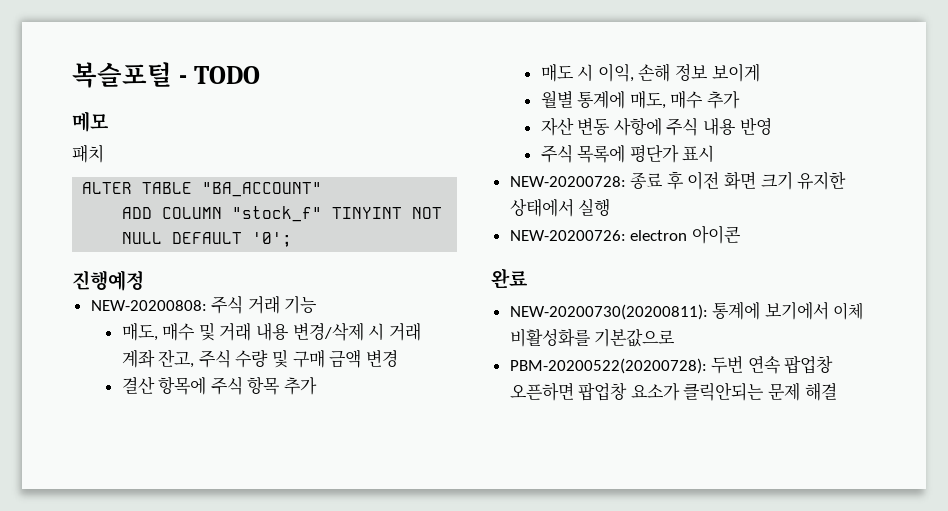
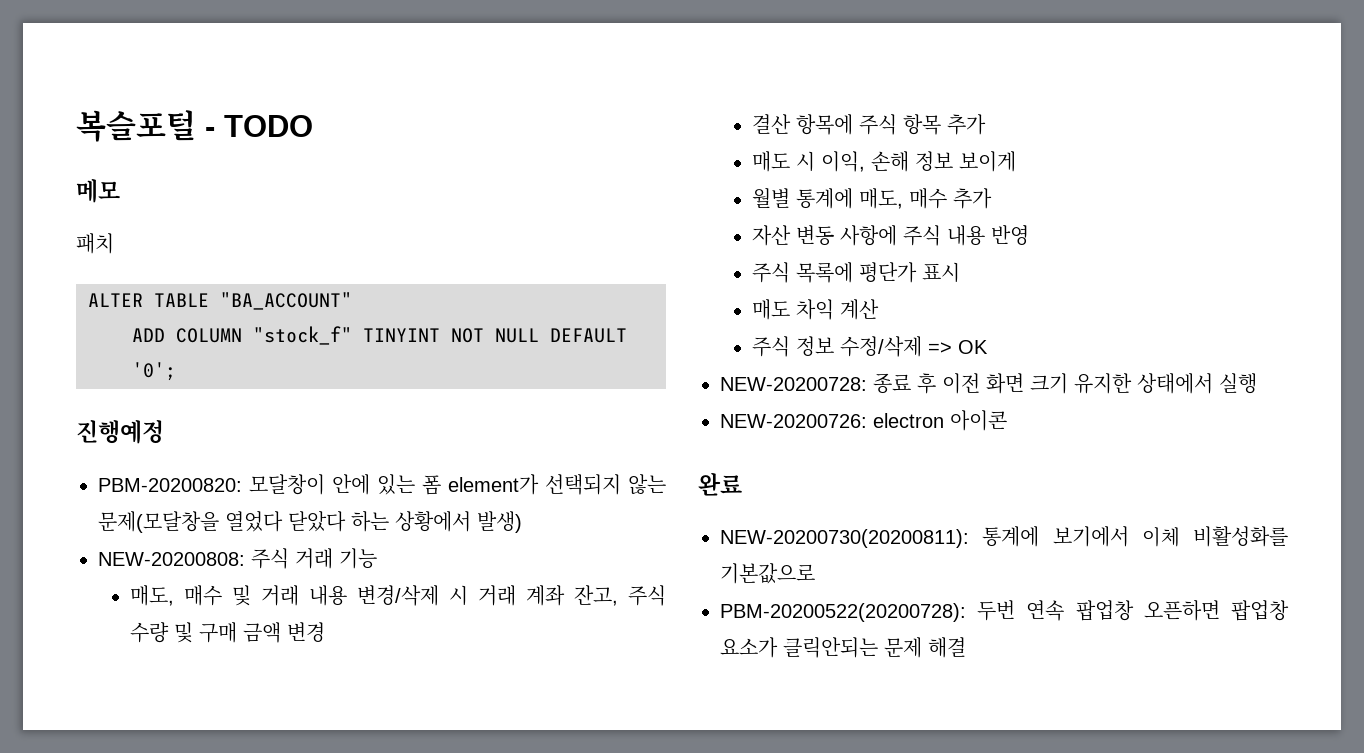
(144, 280) none -> [98,474,666,495] [98,511,522,533] // PBM-20200820: 모달창이 안에 있는 폼 element가 선택되지 않는 문제(모달창을 열었다 닫았다 하는 상황에서 발생)
(715, 153) none -> [751,299,879,320] [751,336,988,357] // 매도 차익 계산 // 주식 정보 수정/삭제 => OK

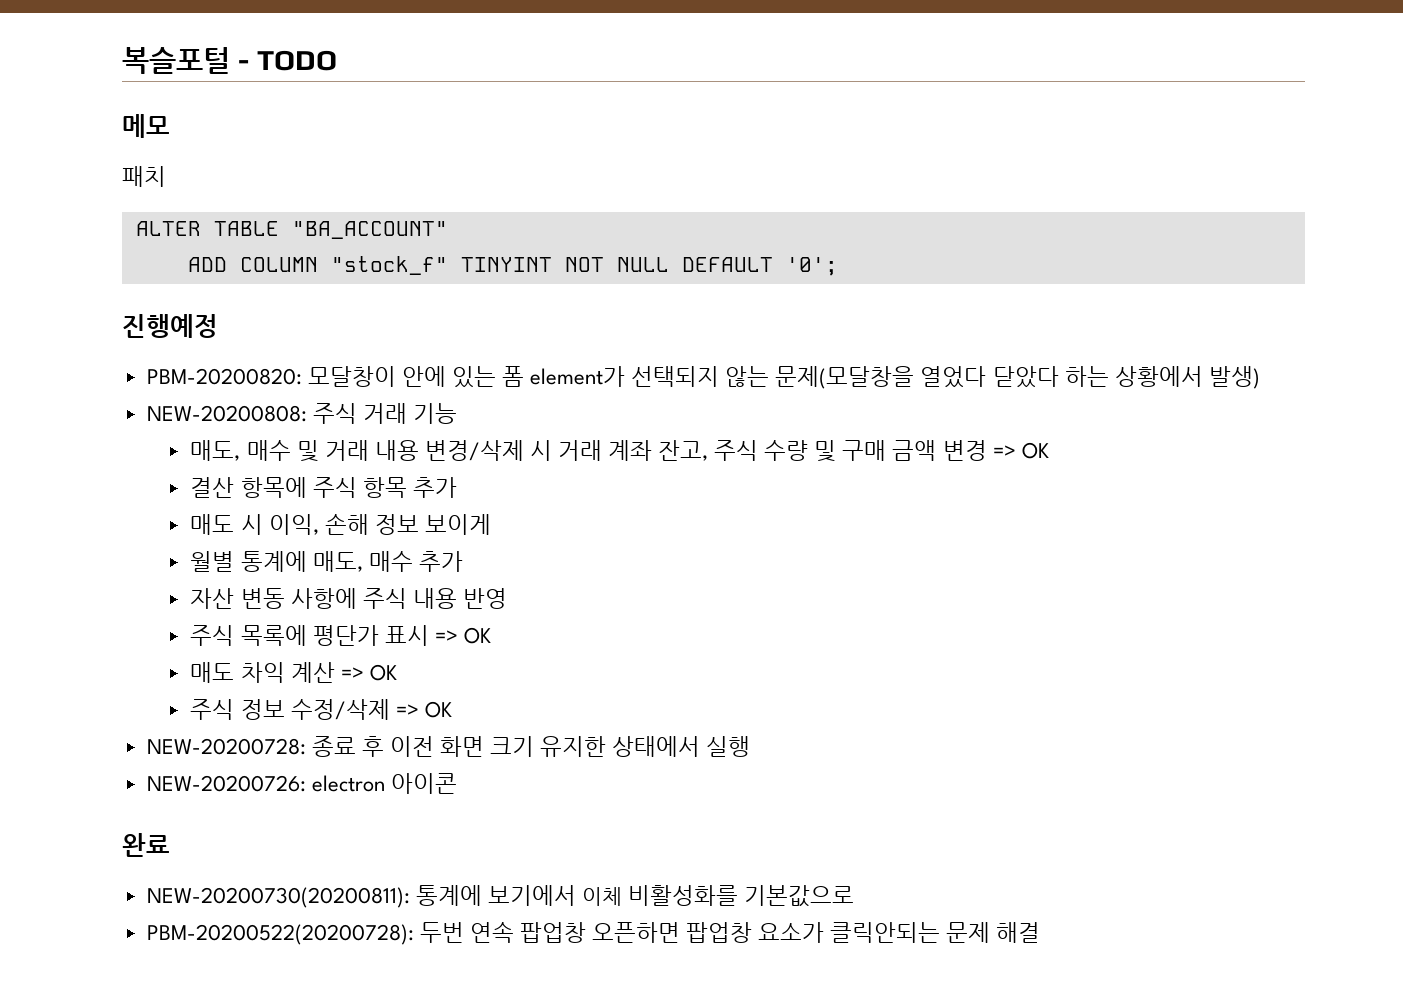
(325, 632) none -> [992,442,1049,459] => OK
(960, 272) none -> [434,627,491,644] => OK
(879, 309) none -> [340,664,397,681] => OK

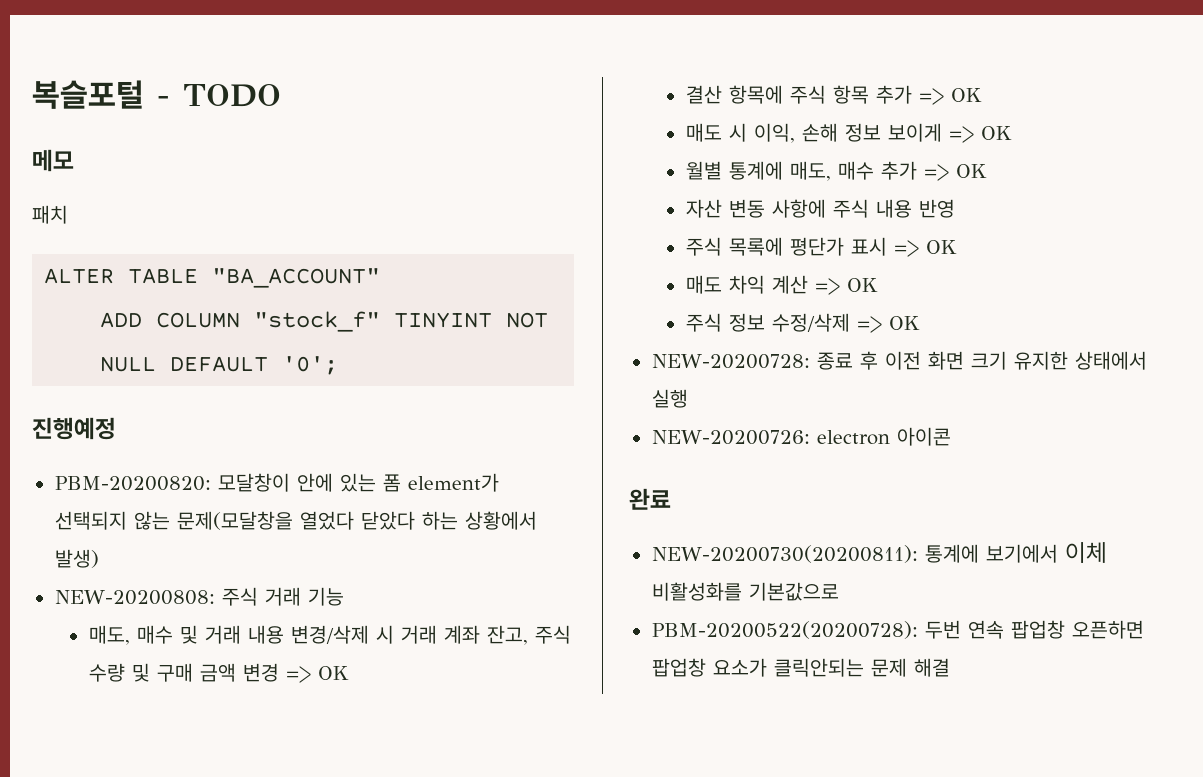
(457, 487) none -> [918,88,982,105] => OK
(491, 524) none -> [948,126,1012,143] => OK
(463, 561) none -> [923,164,987,181] => OK

